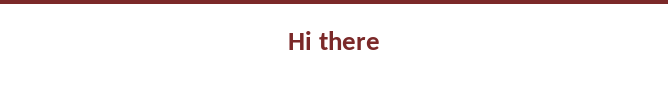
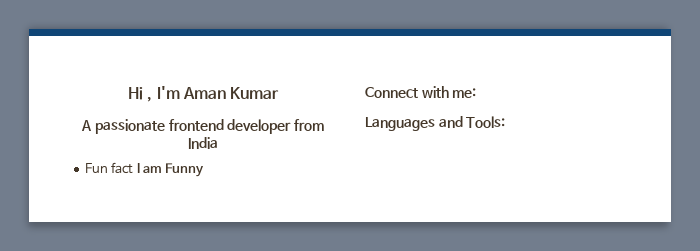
[319,31,381,50] there -> [147,86,279,102] [81,119,324,134] [188,137,218,149] [84,162,205,177] [365,86,477,98] [365,116,506,131] , I'm Aman Kumar // A passionate frontend developer from India // Fun fact I am Funny // Connect with me: // Languages and Tools:

